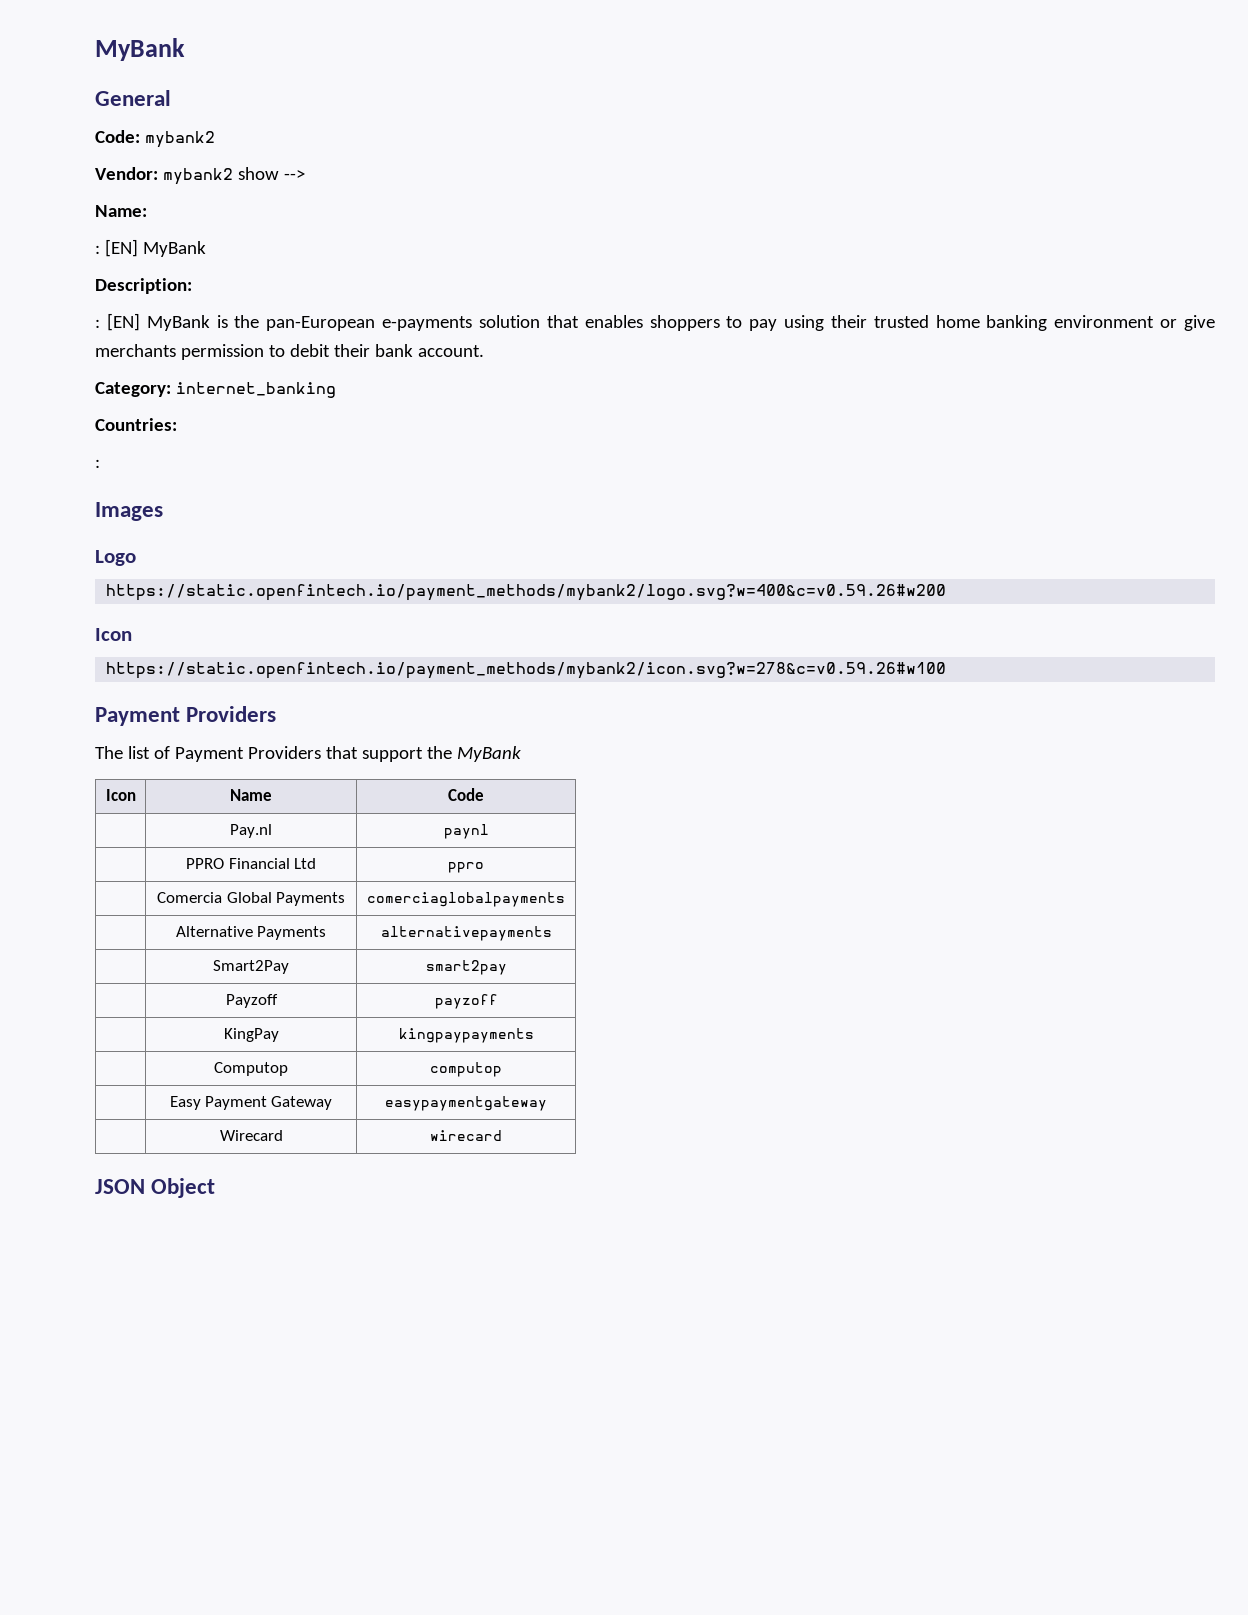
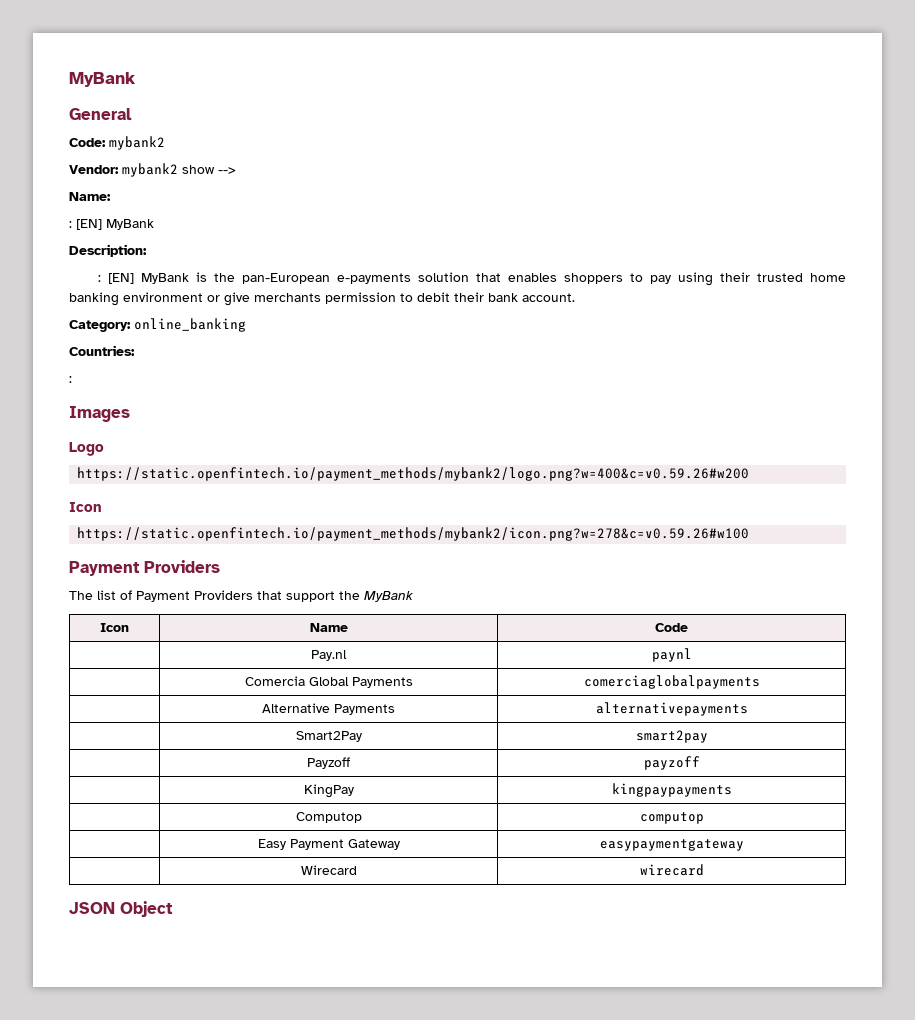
[175,382,336,398] internet_banking -> [134,318,246,332] online_banking
[106,584,947,601] https://static.openfintech.io/payment_methods/mybank2/logo.svg?w=400&c=v0.59.26#w200 -> [77,467,750,481] https://static.openfintech.io/payment_methods/mybank2/logo.png?w=400&c=v0.59.26#w200
[106,662,947,679] https://static.openfintech.io/payment_methods/mybank2/icon.svg?w=278&c=v0.59.26#w100 -> [77,527,750,541] https://static.openfintech.io/payment_methods/mybank2/icon.png?w=278&c=v0.59.26#w100
[186,858,316,869] [448,862,484,873] // | PPRO Financial Ltd | ppro -> (692, 655) none

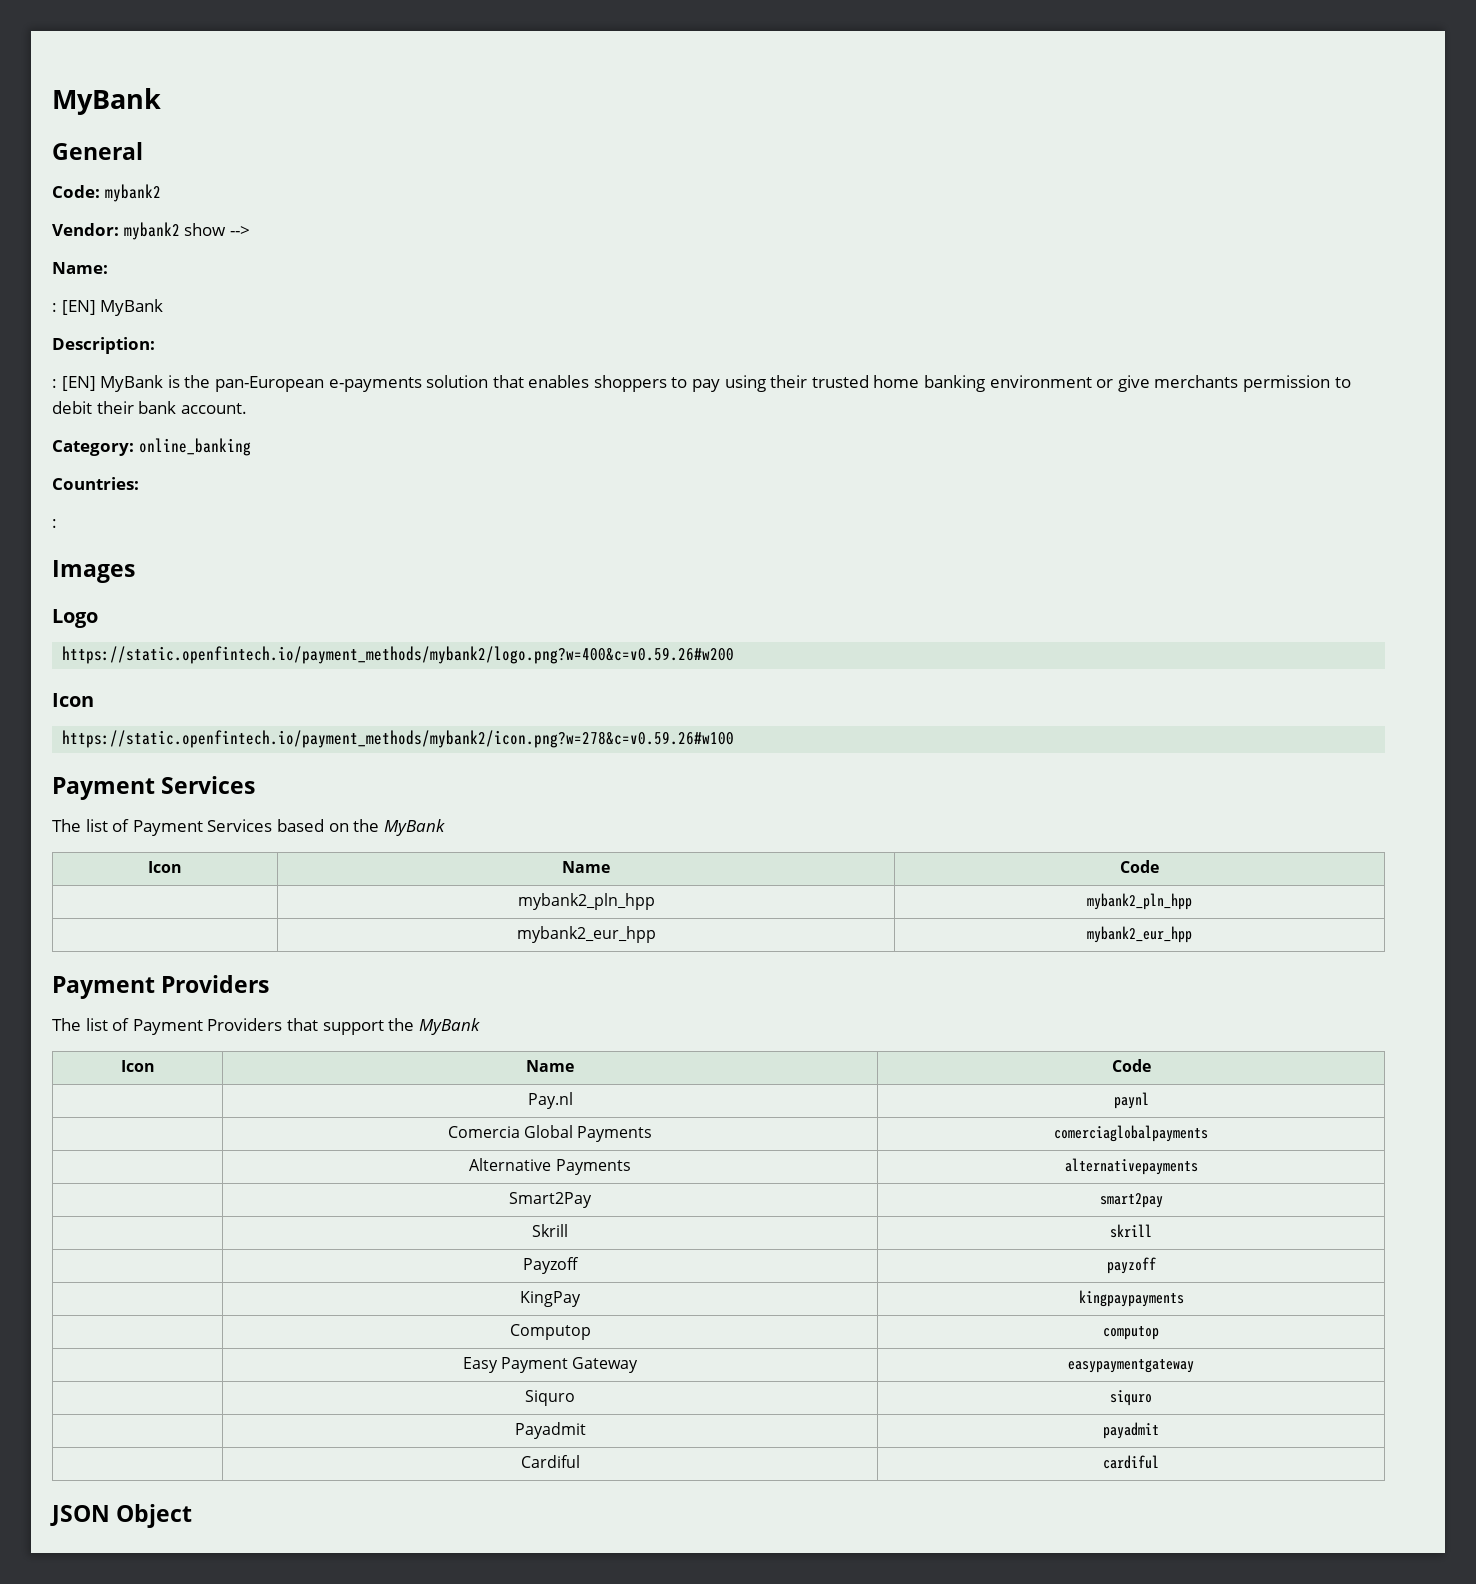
(750, 534) none -> [52,776,256,800] [52,819,445,836] [148,861,182,873] [562,861,610,873] [1120,860,1159,873] [517,893,655,910] [1087,893,1192,910] [516,926,656,943] [1087,926,1192,943] // Payment Services // The list of Payment Services based on the MyBank // Icon | Name | Code // | mybank2_pln_hpp | mybank2_pln_hpp // | mybank2_eur_hpp | mybank2_eur_hpp
(708, 736) none -> [532,1224,568,1237] [1110,1224,1152,1238] // | Skrill | skrill
[300,865,357,875] [639,864,704,876] Wirecard | wirecard -> [525,1390,575,1406] [1110,1390,1152,1406] [514,1422,586,1439] [1103,1422,1159,1439] [520,1455,580,1468] [1103,1455,1159,1469] Siquro | siquro // | Payadmit | payadmit // | Cardiful | cardiful

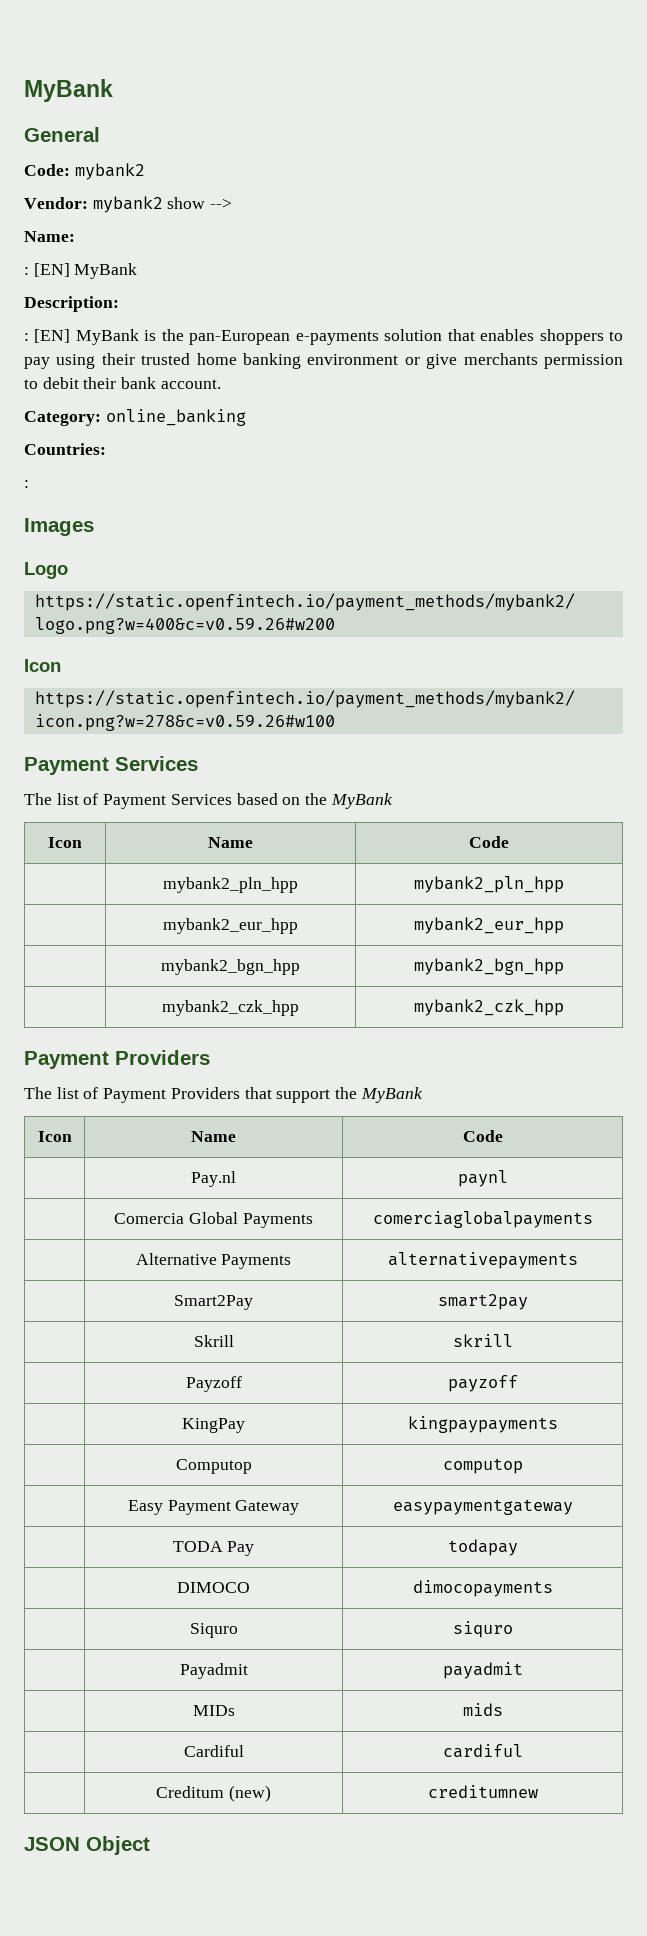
(1192, 934) none -> [161,959,300,975] [414,958,564,975] [162,1000,299,1016] [414,999,564,1016] // | mybank2_bgn_hpp | mybank2_bgn_hpp // | mybank2_czk_hpp | mybank2_czk_hpp
(1194, 1366) none -> [172,1541,255,1556] [447,1539,518,1556] [177,1582,250,1593] [412,1580,553,1597] // | TODA Pay | todapay // | DIMOCO | dimocopayments
(1159, 1430) none -> [192,1705,235,1716] [462,1703,503,1716] // | MIDs | mids
(1159, 1462) none -> [156,1785,271,1802] [427,1785,538,1798] // | Creditum (new) | creditumnew

